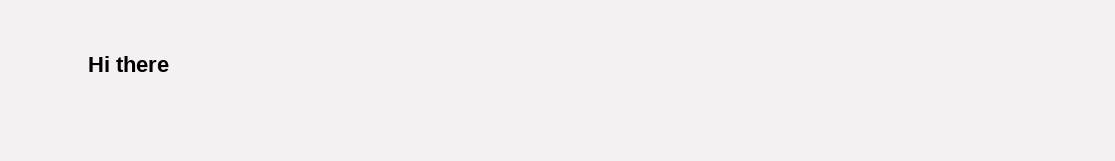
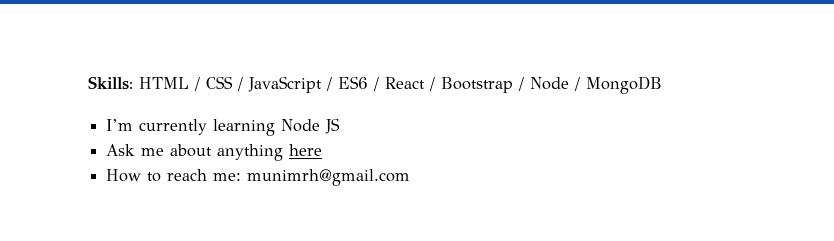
[88,56,169,72] Hi there -> [88,76,662,94] [106,118,341,136] [106,144,323,161] [106,169,411,186] Skills: HTML / CSS / JavaScript / ES6 / React / Bootstrap / Node / MongoDB // I’m currently learning Node JS // Ask me about anything here // How to reach me: munimrh@gmail.com

